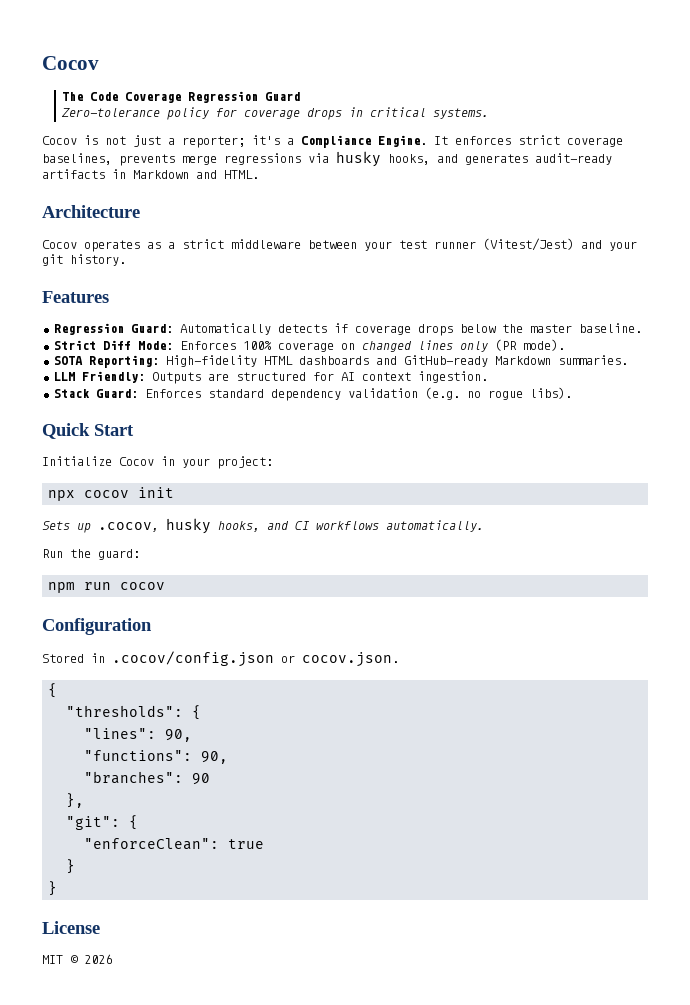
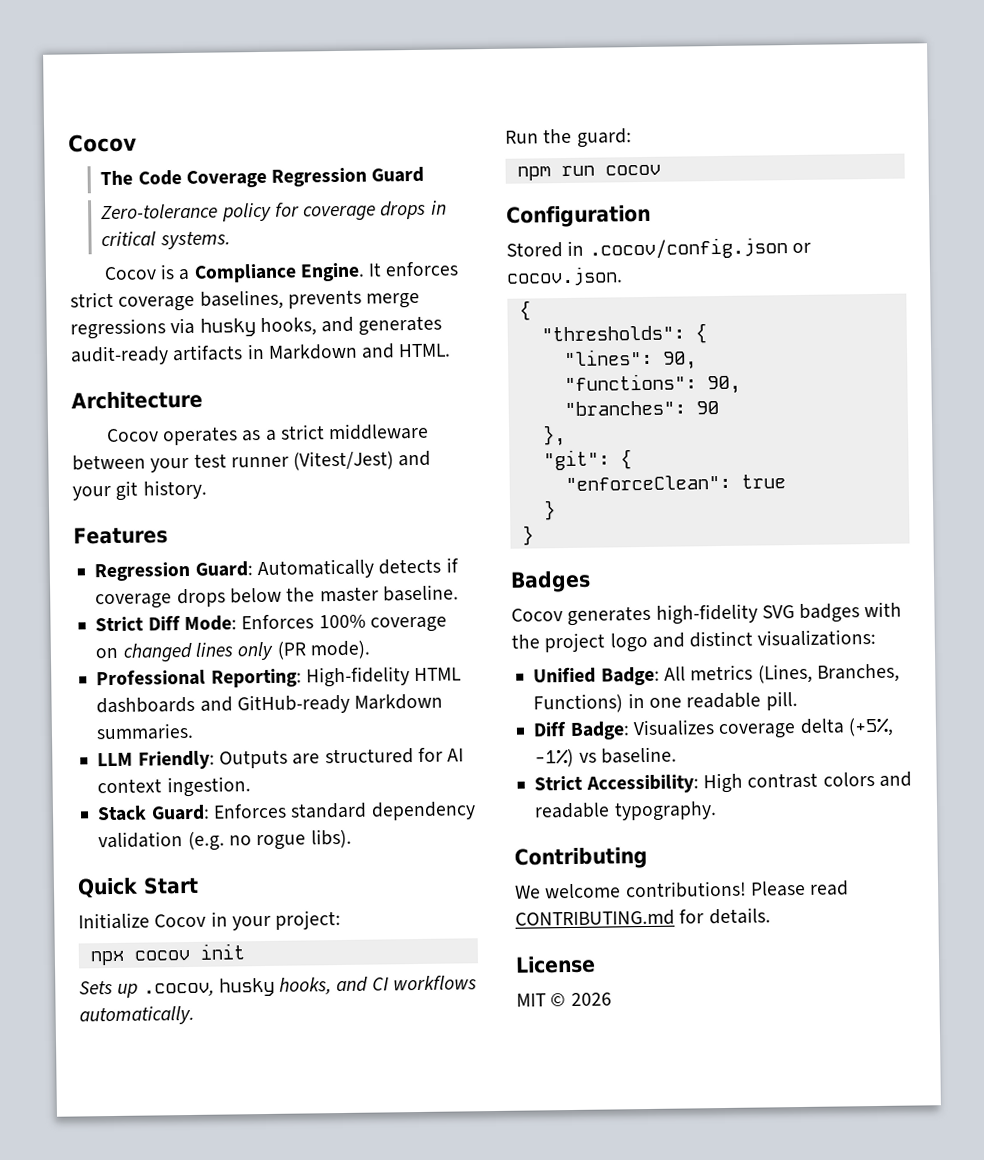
[105,135,280,148] not just a reporter; it's -> (176, 272) none
[53,356,83,365] SOTA -> [96,668,207,687] Professional
(58, 888) none -> [510,570,591,593] [511,601,903,627] [511,628,877,653] [533,663,900,686] [533,691,798,714] [533,717,894,740] [534,746,677,768] [534,771,912,794] [534,801,717,822] [514,846,648,870] [515,880,850,899] [515,907,771,927] // Badges // Cocov generates high-fidelity SVG badges with the project logo and distinct visualizations: // Unified Badge: All metrics (Lines, Branches, Functions) in one readable pill. // Diff Badge: Visualizes coverage delta (+5%, -1%) vs baseline. // Strict Accessibility: High contrast colors and readable typography. // Contributing // We welcome contributions! Please read CONTRIBUTING.md for details.

